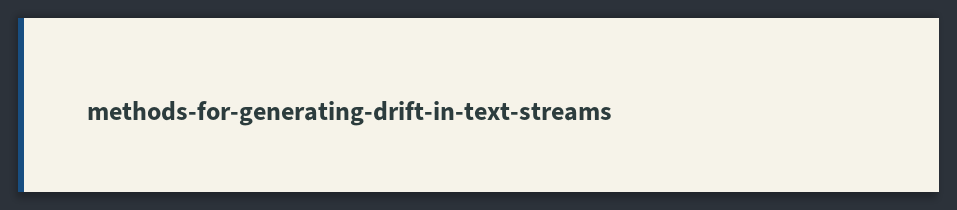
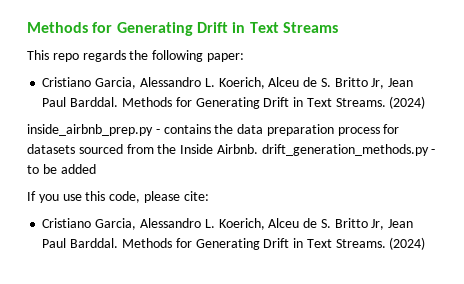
[87,101,612,126] methods-for-generating-drift-in-text-streams -> [27,22,338,36] [27,50,244,62] [42,77,414,89] [42,96,426,109] [27,124,400,136] [27,144,436,156] [27,164,96,174] [27,191,209,203] [42,218,414,230] [42,237,426,250] Methods for Generating Drift in Text Streams // This repo regards the following paper: // Cristiano Garcia, Alessandro L. Koerich, Alceu de S. Britto Jr, Jean Paul Barddal. Methods for Generating Drift in Text Streams. (2024) // inside_airbnb_prep.py - contains the data preparation process for datasets sourced from the Inside Airbnb. drift_generation_methods.py - to be added // If you use this code, please cite: // Cristiano Garcia, Alessandro L. Koerich, Alceu de S. Britto Jr, Jean Paul Barddal. Methods for Generating Drift in Text Streams. (2024)

